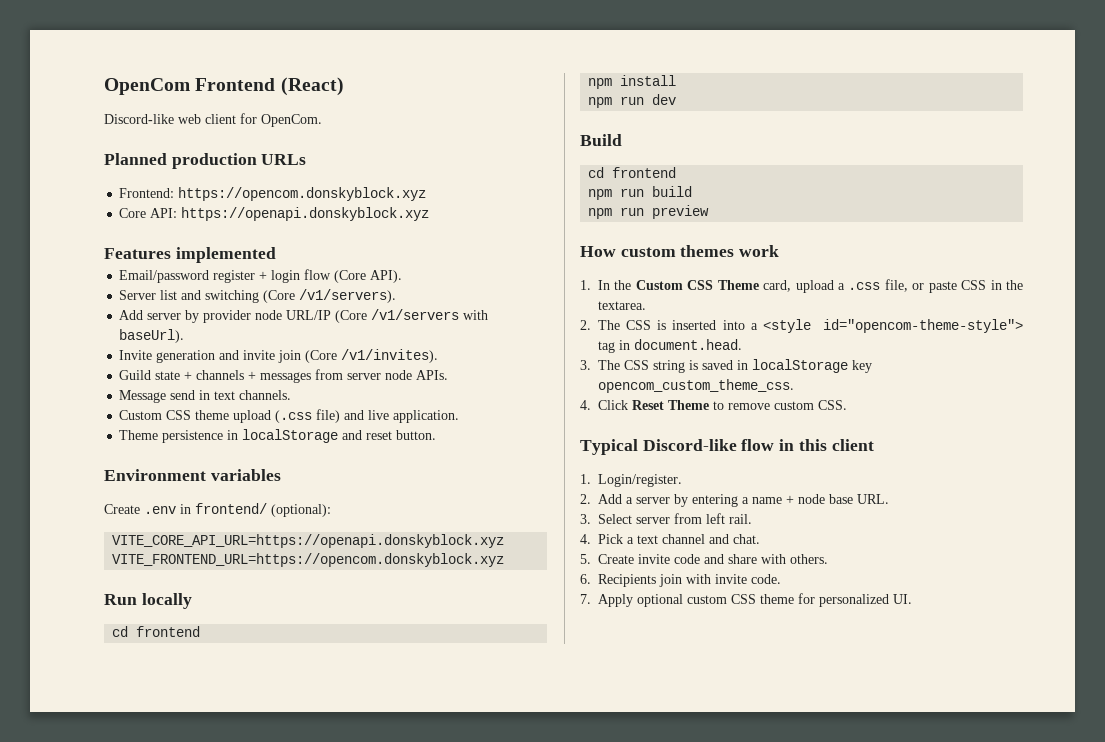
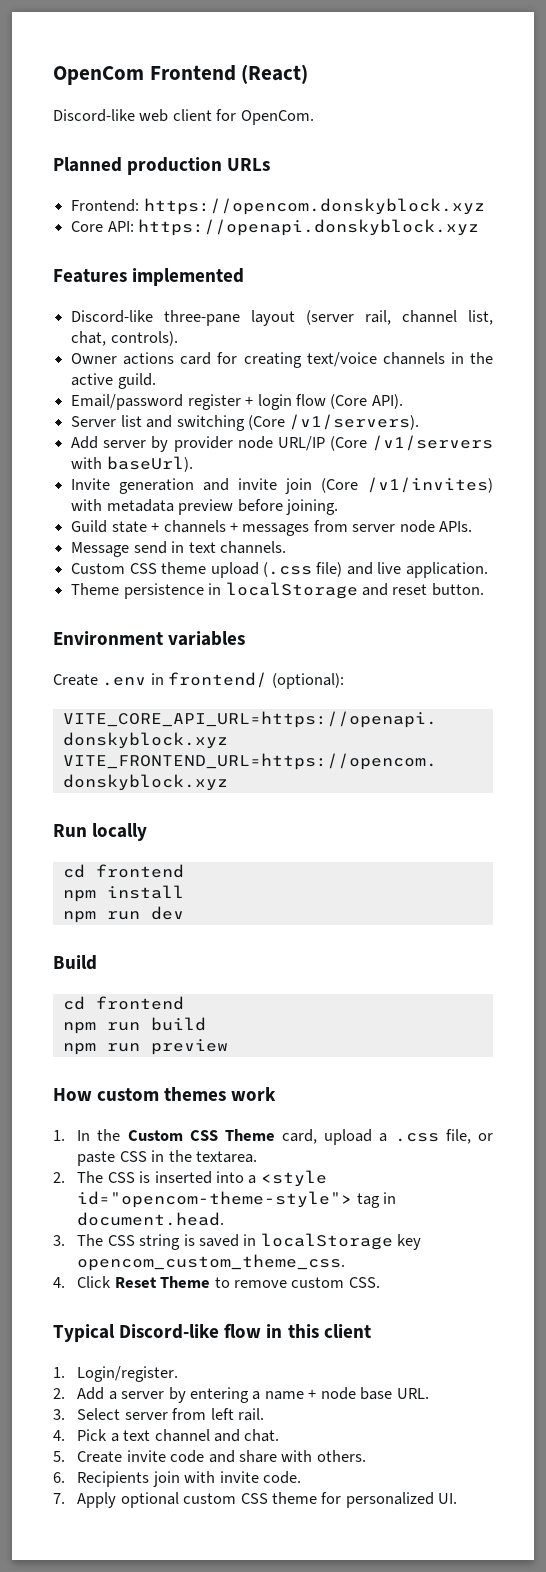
(276, 255) none -> [71,310,494,326] [71,331,178,346] [71,352,494,368] [71,373,156,389] // Discord-like three-pane layout (server rail, channel list, chat, controls). // Owner actions card for creating text/voice channels in the active guild.
[341,349,439,363] /v1/invites). -> [367,477,493,493] [71,499,338,515] /v1/invites) with metadata preview before joining.

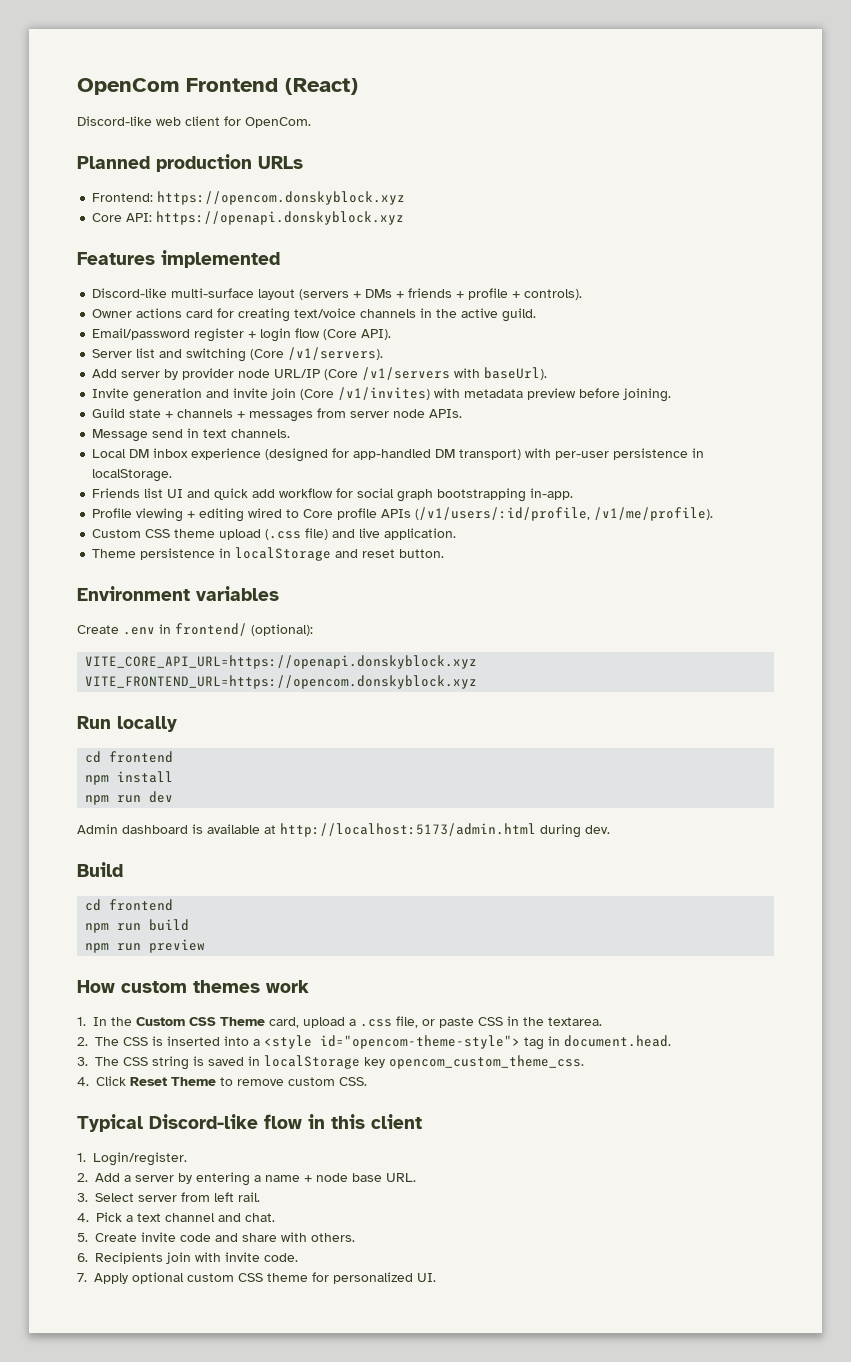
[164,310,494,326] [71,331,107,346] three-pane layout (server rail, channel list, chat, -> [171,288,521,300] multi-surface layout (servers + DMs + friends + profile +
(286, 547) none -> [92,448,705,462] [92,469,173,482] [92,488,574,502] [92,507,714,522] // Local DM inbox experience (designed for app-handled DM transport) with per-user persistence in localStorage. // Friends list UI and quick add workflow for social graph bootstrapping in-app. // Profile viewing + editing wired to Core profile APIs (/v1/users/:id/profile, /v1/me/profile).
(184, 913) none -> [77,823,610,838] // Admin dashboard is available at http://localhost:5173/admin.html during dev.

